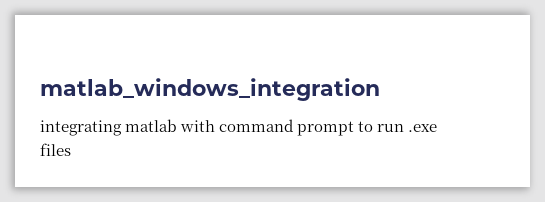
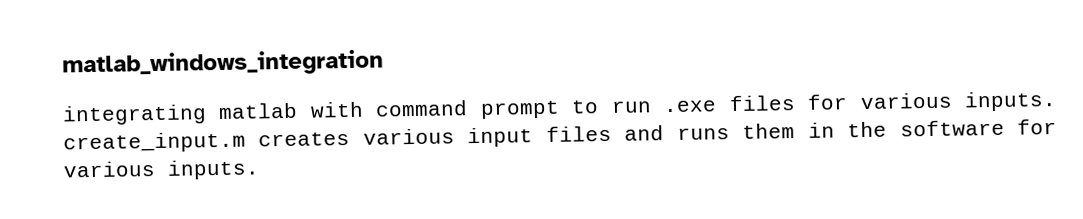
(71, 149) none -> [807,90,1058,112] [63,118,1058,154] [63,159,260,180] for various inputs. create_input.m creates various input files and runs them in the software for various inputs.

